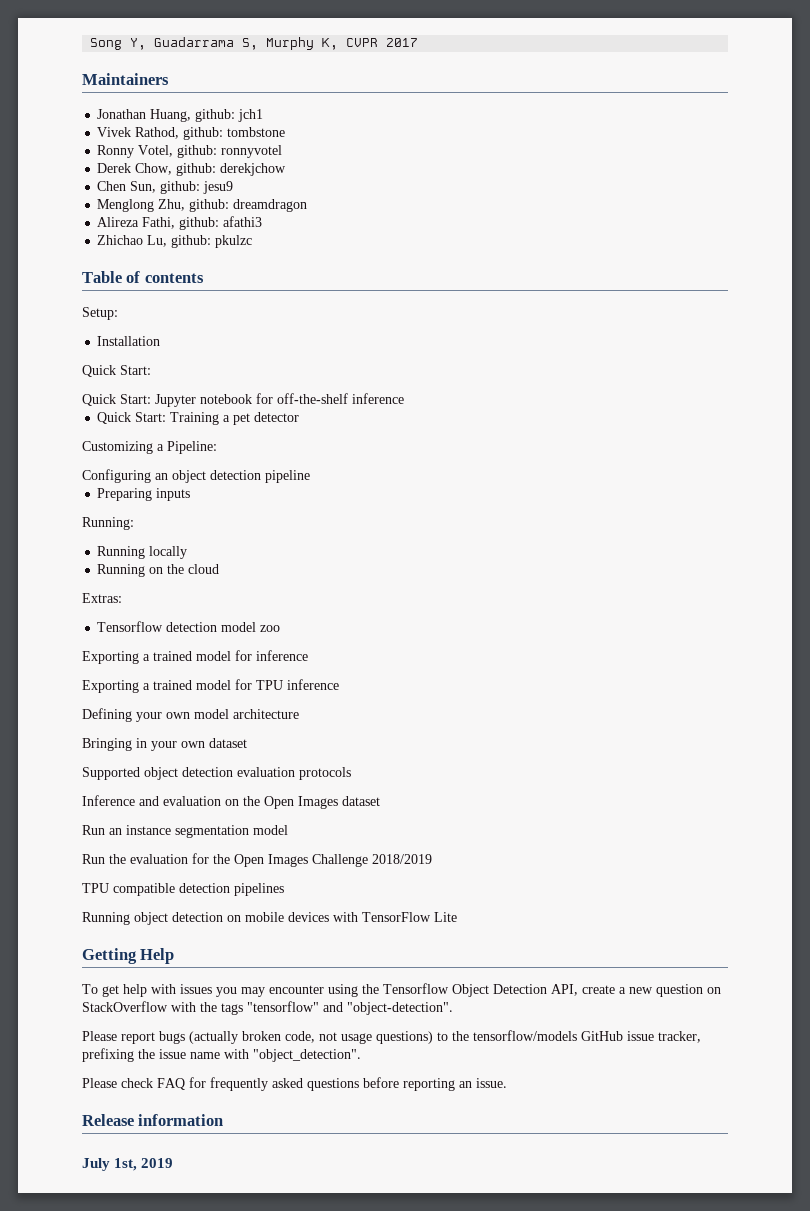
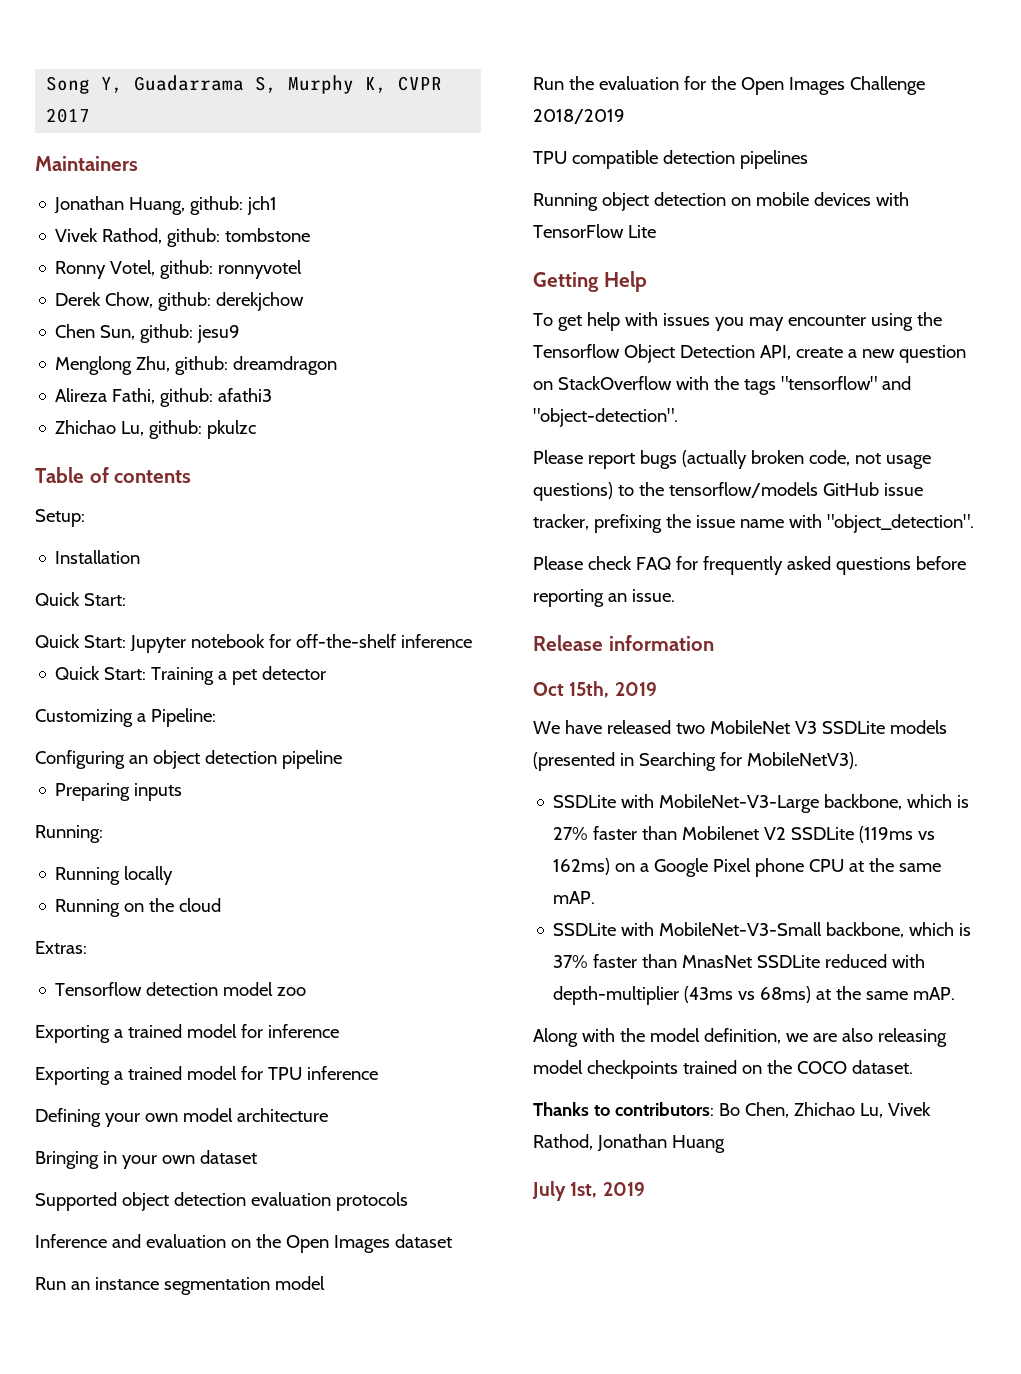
(224, 1120) none -> [533,681,657,698] [533,720,947,734] [533,752,858,771] [553,794,970,813] [553,826,936,843] [553,858,942,877] [553,891,596,904] [553,922,972,938] [553,954,926,968] [553,986,956,1005] [533,1028,947,1047] [533,1060,913,1079] [533,1102,931,1118] [533,1134,725,1153] // Oct 15th, 2019 // We have released two MobileNet V3 SSDLite models (presented in Searching for MobileNetV3). // SSDLite with MobileNet-V3-Large backbone, which is 27% faster than Mobilenet V2 SSDLite (119ms vs 162ms) on a Google Pixel phone CPU at the same mAP. // SSDLite with MobileNet-V3-Small backbone, which is 37% faster than MnasNet SSDLite reduced with depth-multiplier (43ms vs 68ms) at the same mAP. // Along with the model definition, we are also releasing model checkpoints trained on the COCO dataset. // Thanks to contributors: Bo Chen, Zhichao Lu, Vivek Rathod, Jonathan Huang

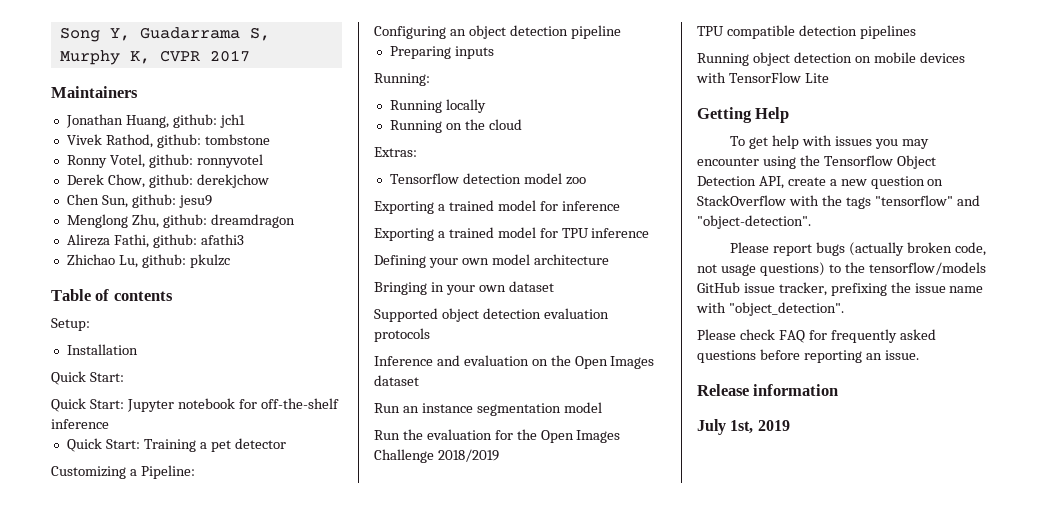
[533,681,657,698] [533,720,947,734] [533,752,858,771] [553,794,970,813] [553,826,936,843] [553,858,942,877] [553,891,596,904] [553,922,972,938] [553,954,926,968] [553,986,956,1005] [533,1028,947,1047] [533,1060,913,1079] [533,1102,931,1118] [533,1134,725,1153] // Oct 15th, 2019 // We have released two MobileNet V3 SSDLite models (presented in Searching for MobileNetV3). // SSDLite with MobileNet-V3-Large backbone, which is 27% faster than Mobilenet V2 SSDLite (119ms vs 162ms) on a Google Pixel phone CPU at the same mAP. // SSDLite with MobileNet-V3-Small backbone, which is 37% faster than MnasNet SSDLite reduced with depth-multiplier (43ms vs 68ms) at the same mAP. // Along with the model definition, we are also releasing model checkpoints trained on the COCO dataset. // Thanks to contributors: Bo Chen, Zhichao Lu, Vivek Rathod, Jonathan Huang -> (839, 390) none

